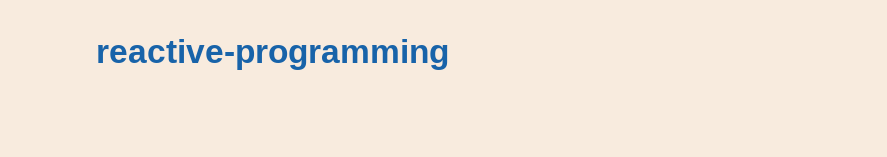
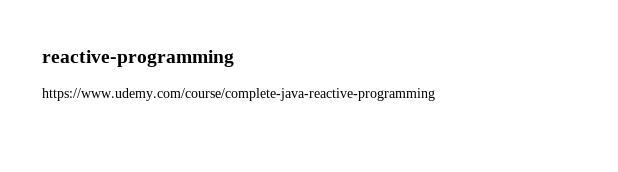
(449, 54) none -> [42,88,435,101] // https://www.udemy.com/course/complete-java-reactive-programming

